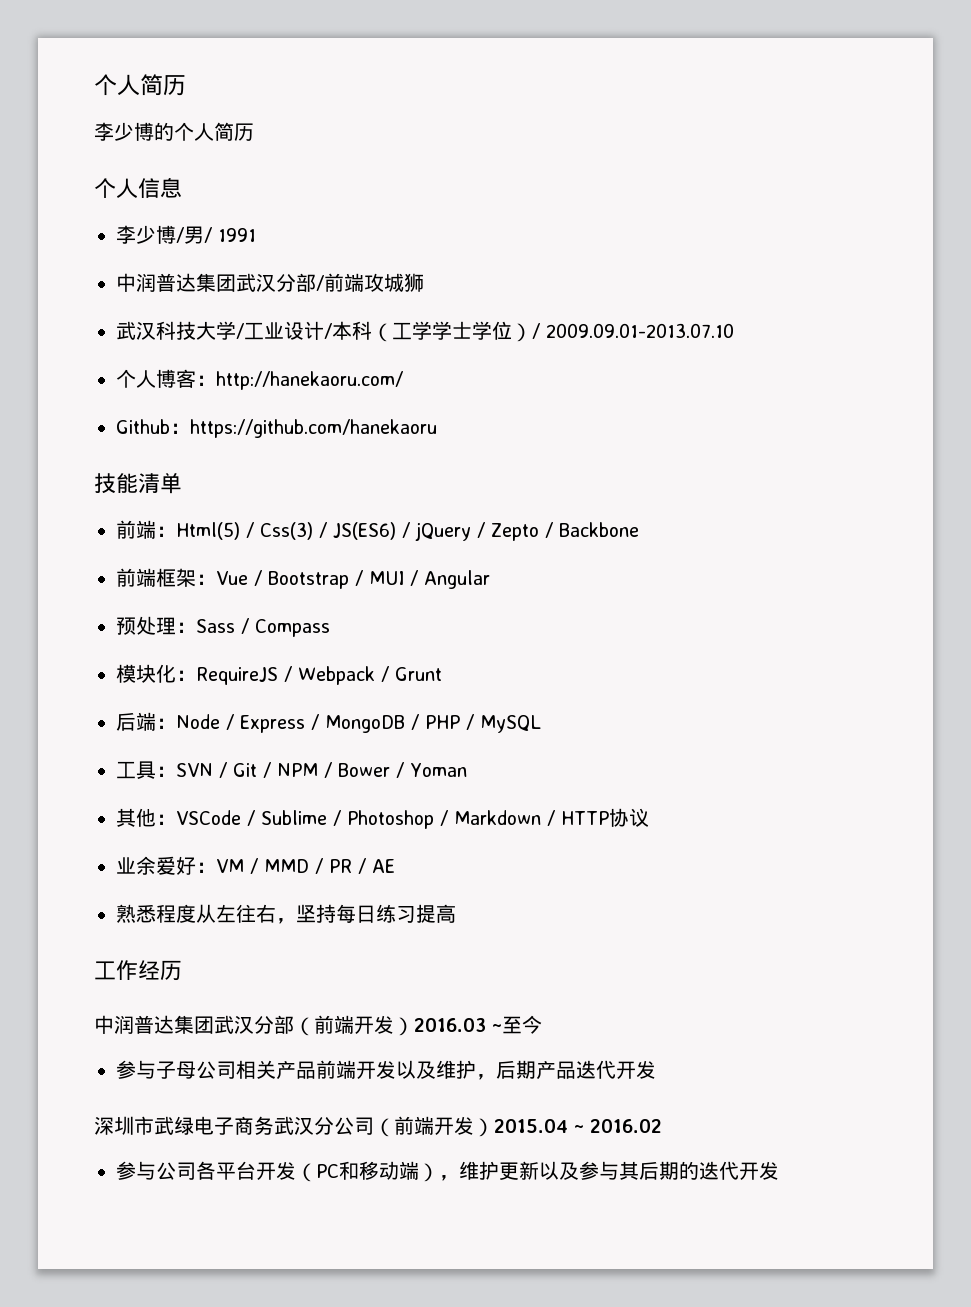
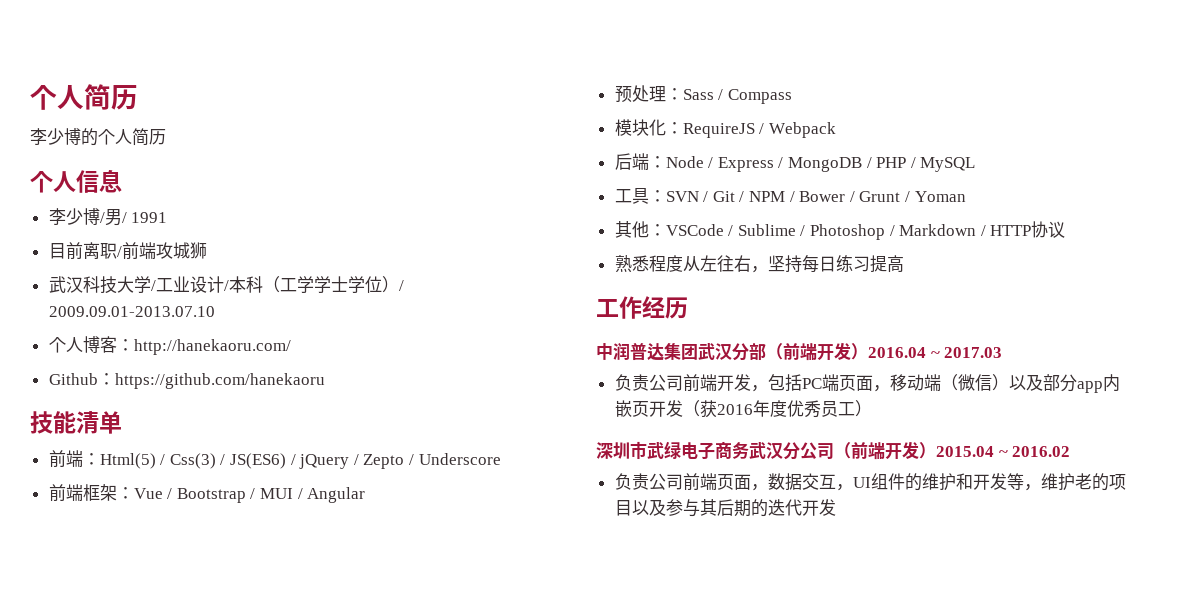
[116,273,316,292] 中润普达集团武汉分部 -> [48,242,117,260] 目前离职
[559,522,639,537] Backbone -> [418,453,501,465] Underscore
[380,666,442,682] / Grunt -> (836, 130) none
(404, 770) none -> [859,191,911,202] Grunt /
[116,856,395,875] // 业余爱好：VM / MMD / PR / AE -> (1066, 229) none
[414,1015,542,1034] [116,1060,656,1080] 2016.03 ~至今 // 参与子母公司相关产品前端开发以及维护，后期产品迭代开发 -> [868,347,1003,358] [614,374,1120,393] [614,400,872,418] 2016.04 ~ 2017.03 // 负责公司前端开发，包括PC端页面，移动端（微信）以及部分app内嵌页开发（获2016年度优秀员工）
[116,1161,539,1182] 参与公司各平台开发（PC和移动端），维护更新 -> [614,473,1126,491] [614,500,632,516] 负责公司前端页面，数据交互，UI组件的维护和开发等，维护老的项目

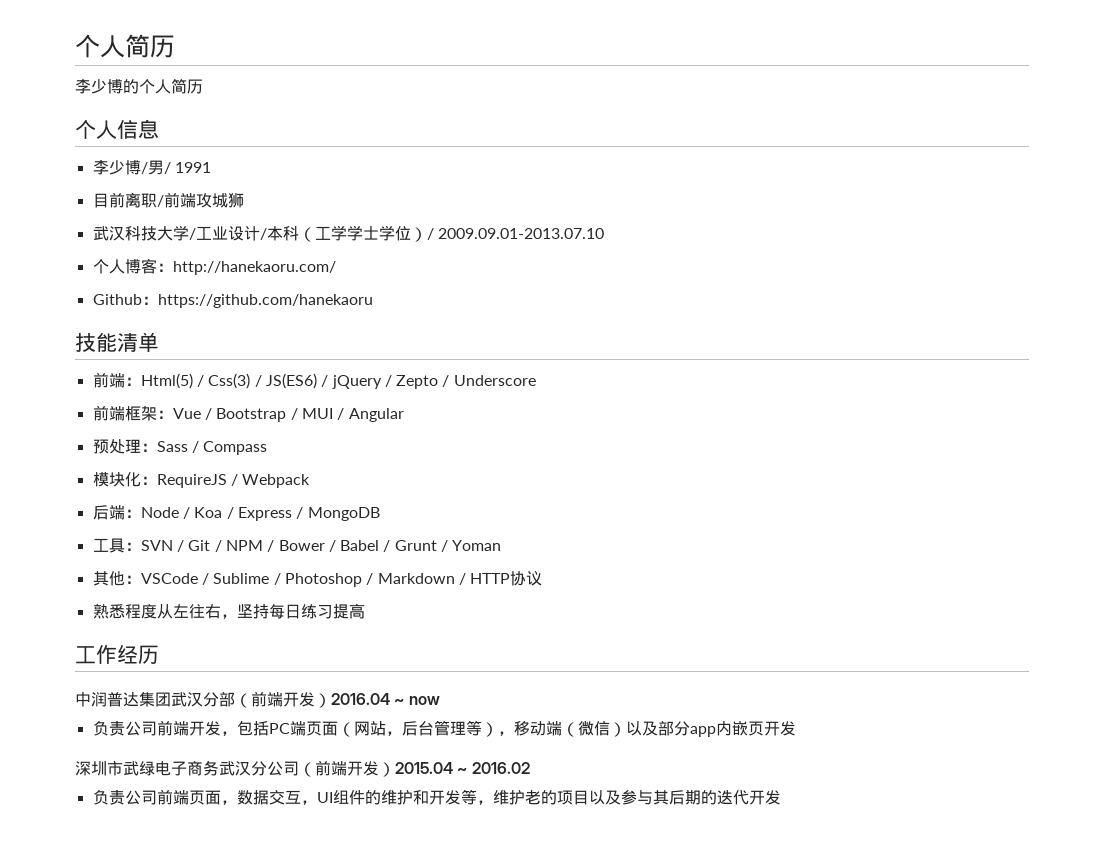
(714, 162) none -> [194,507,234,519] Koa /
[866,157,976,172] / PHP / MySQL -> (380, 514) none
(855, 196) none -> [340,540,391,552] Babel /
[944,347,1003,358] 2017.03 -> [408,696,440,705] now
(873, 383) none -> [337,720,498,737] （网站，后台管理等）
[682,400,872,418] （获2016年度优秀员工） -> (796, 728) none

